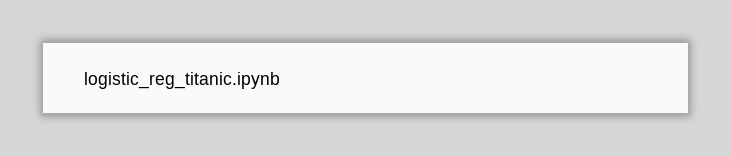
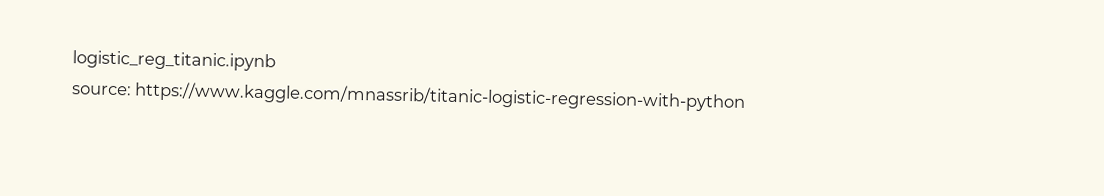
(280, 80) none -> [71,81,747,112] // source: https://www.kaggle.com/mnassrib/titanic-logistic-regression-with-python

